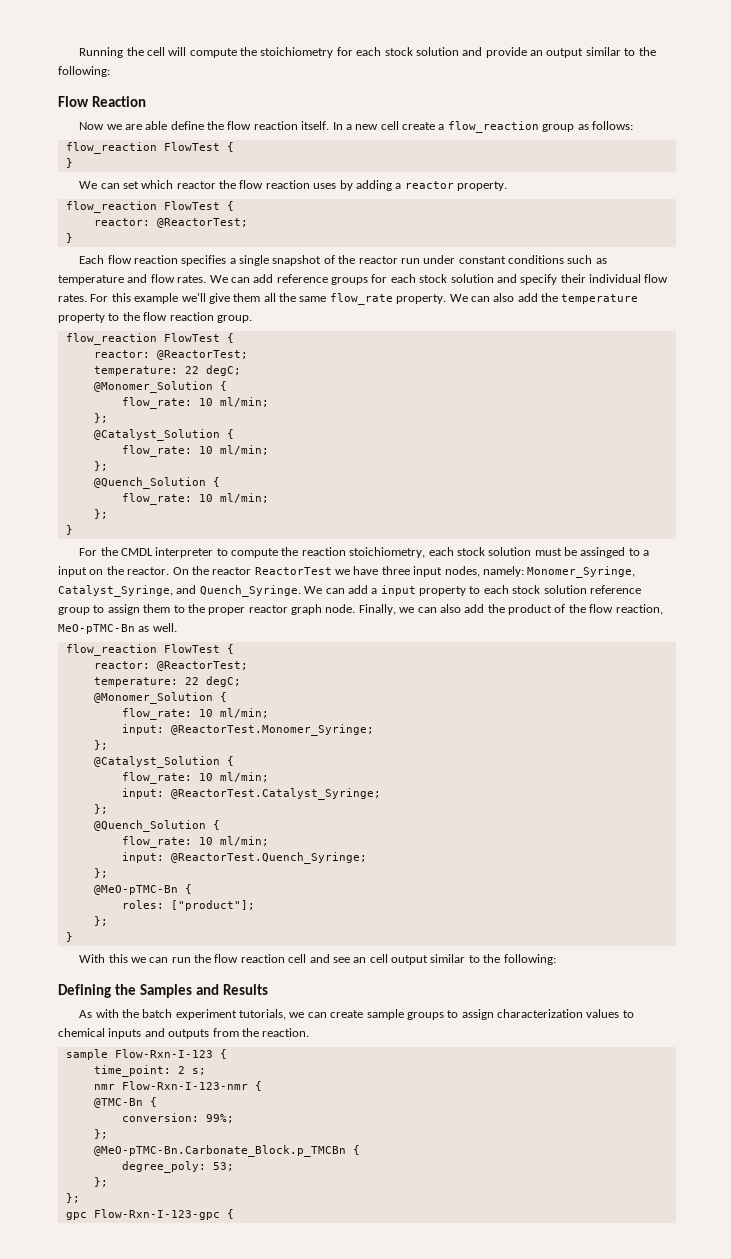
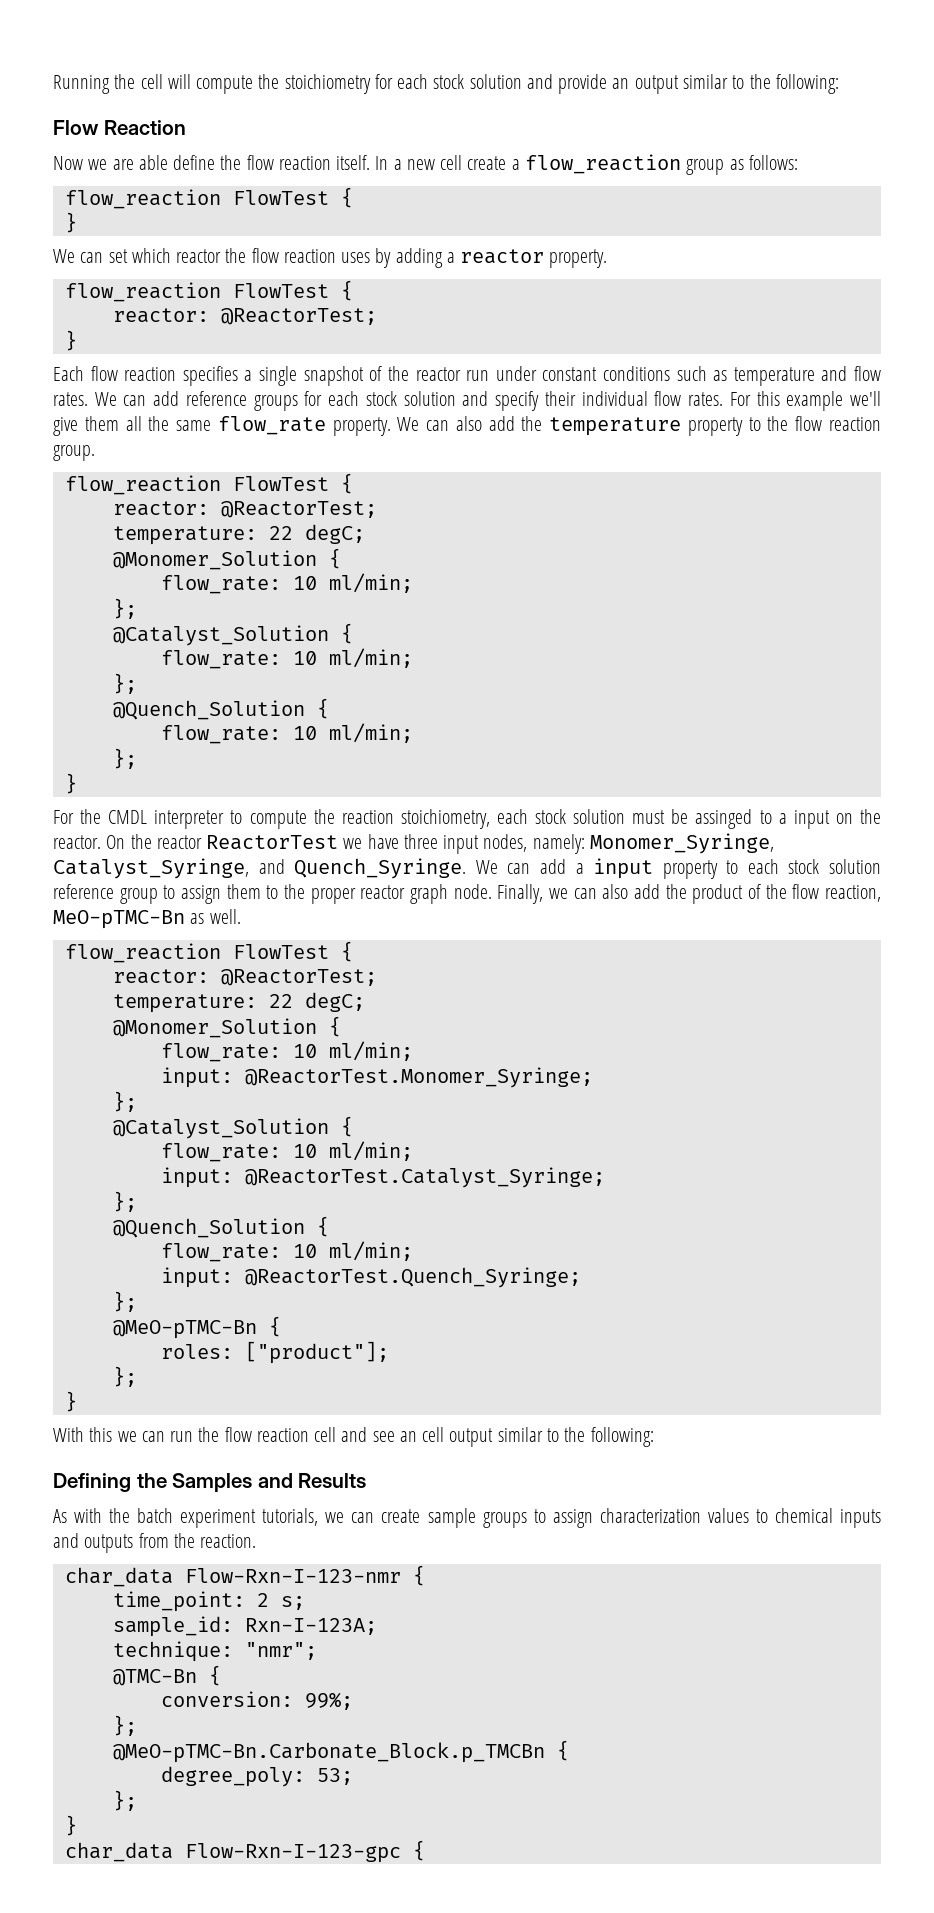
[65,1049,213,1060] sample Flow-Rxn-I-123 -> [64,1567,401,1587] char_data Flow-Rxn-I-123-nmr
[93,1081,262,1091] nmr Flow-Rxn-I-123-nmr { -> [112,1616,377,1637] [112,1641,317,1662] sample_id: Rxn-I-123A; // technique: "nmr";
[65,1193,80,1203] [65,1212,87,1220] }; // gpc -> [64,1815,77,1836] [64,1842,173,1862] } // char_data

